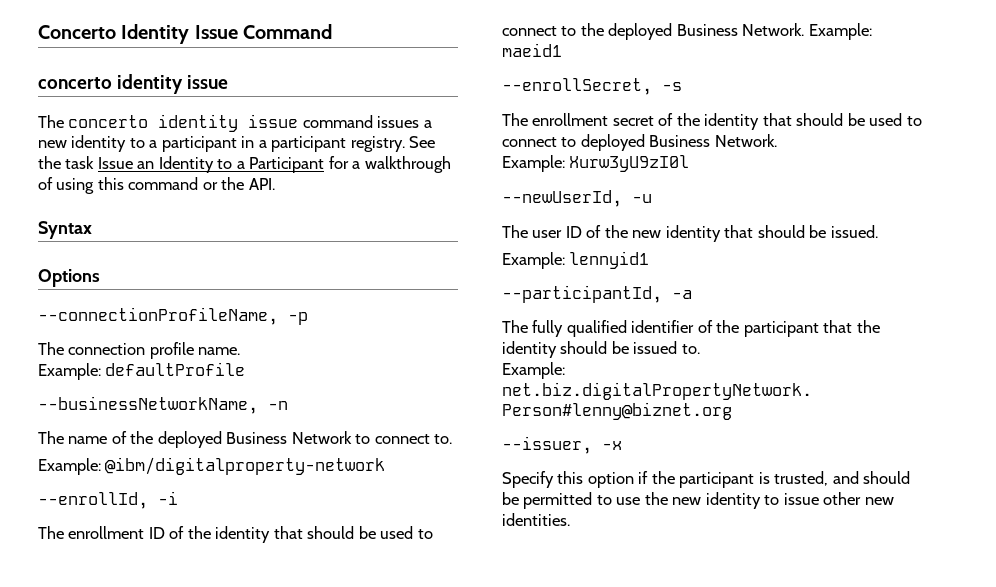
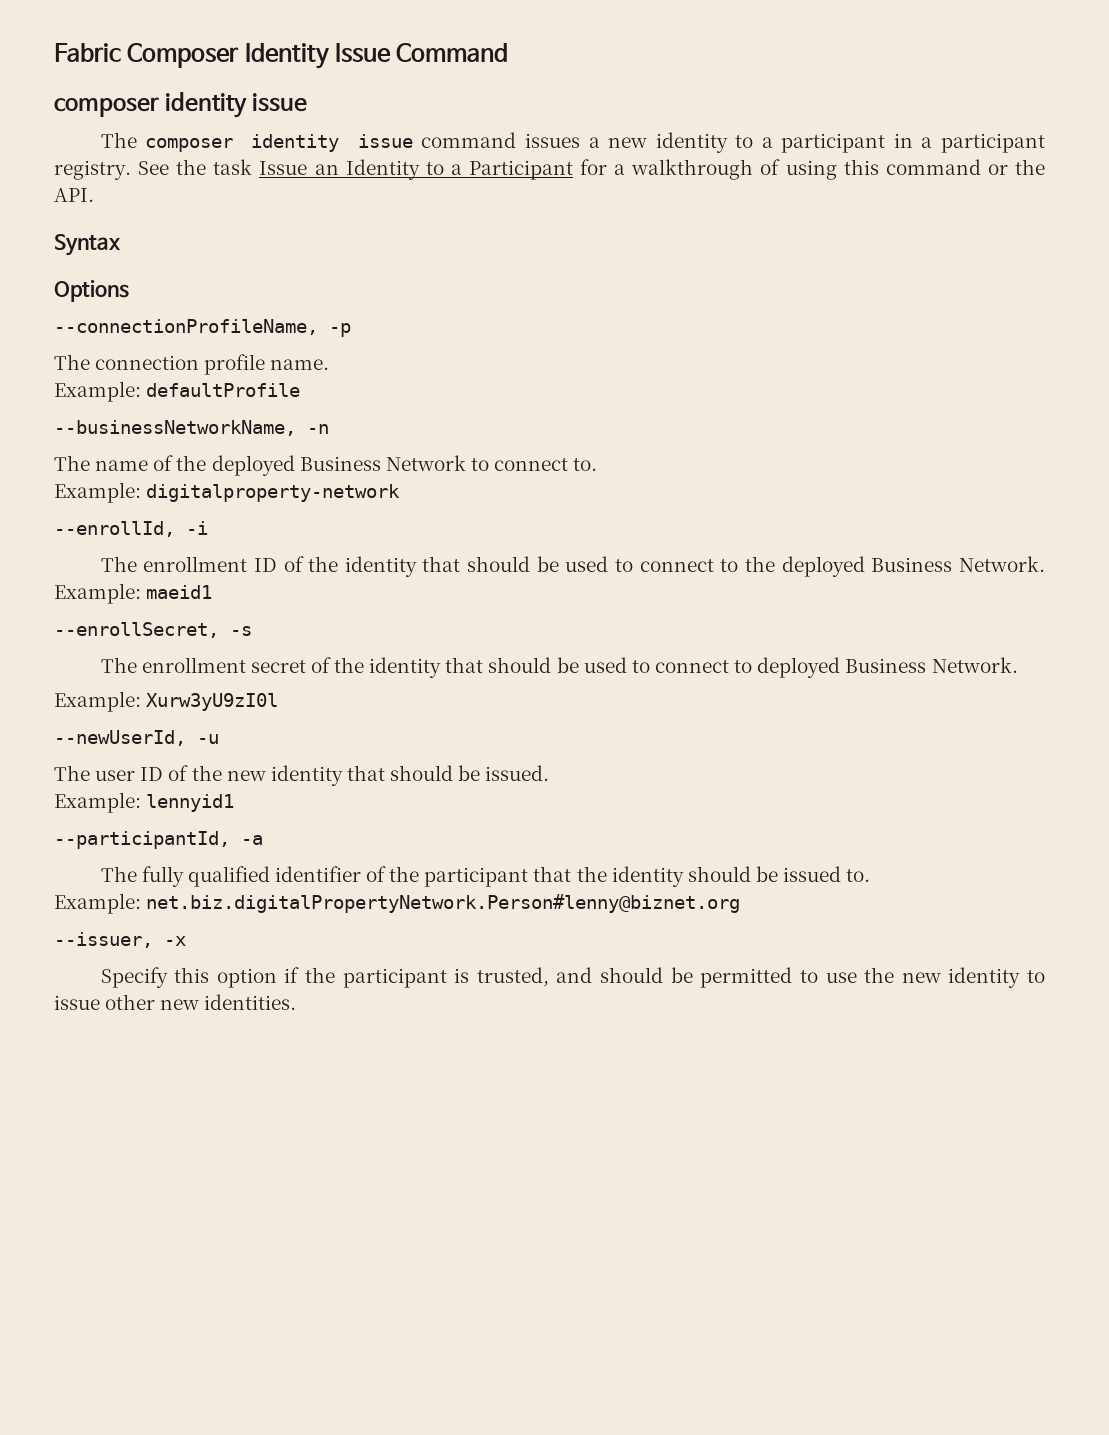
[38,25,116,39] Concerto -> [54,43,240,68] Fabric Composer
[38,77,112,89] concerto -> [54,97,159,117] composer
[68,115,149,128] concerto -> [145,138,234,152] composer
[105,457,386,475] @ibm/digitalproperty-network -> [146,484,401,502] digitalproperty-network

